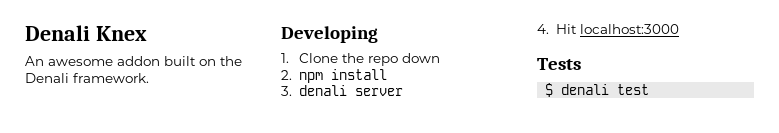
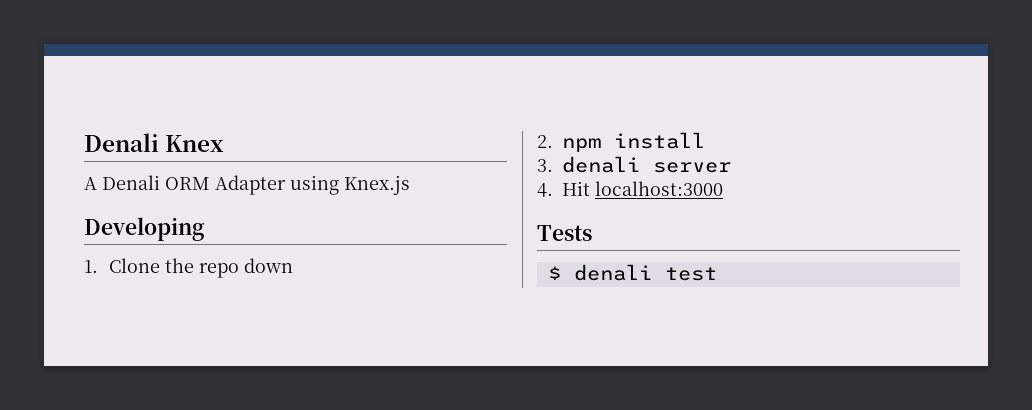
[25,56,242,66] [25,73,149,83] An awesome addon built on the Denali framework. -> [84,175,410,195] A Denali ORM Adapter using Knex.js

